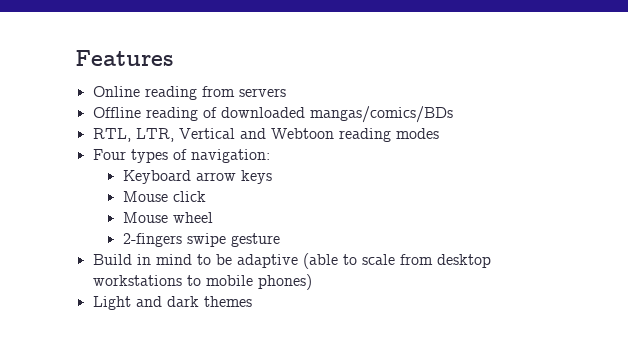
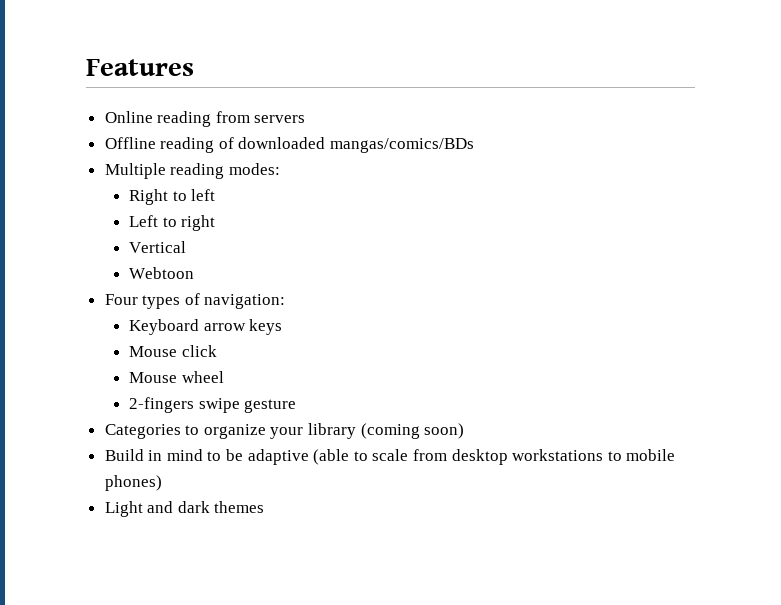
[92,128,174,142] RTL, LTR, -> [104,163,280,179] [129,189,216,205] [129,215,216,231] Multiple reading modes: // Right to left // Left to right //
[239,128,266,139] and -> (187, 247) //
[338,128,439,142] reading modes -> (195, 273) none
(280, 240) none -> [104,423,465,439] // Categories to organize your library (coming soon)

